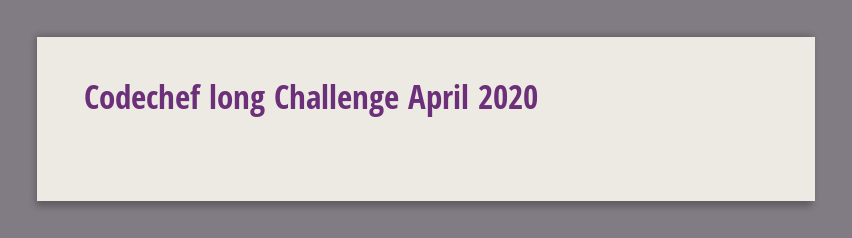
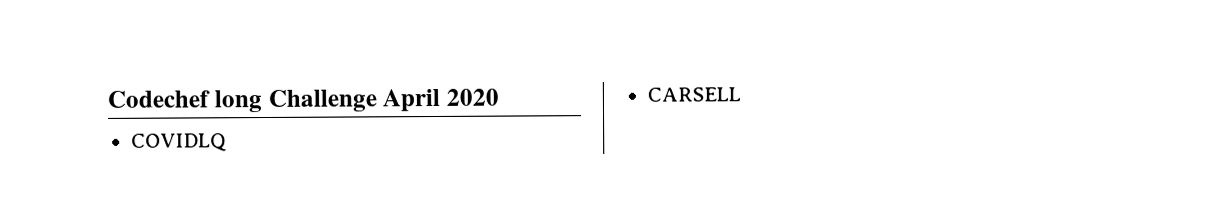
(538, 97) none -> [130,133,227,152] [646,87,741,102] // COVIDLQ // CARSELL

